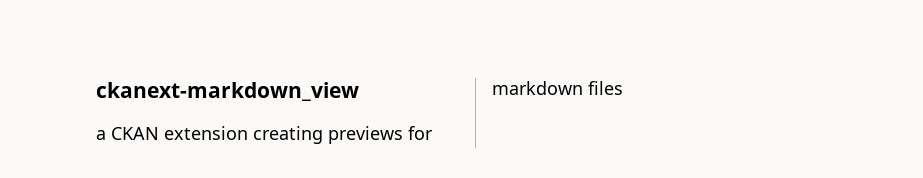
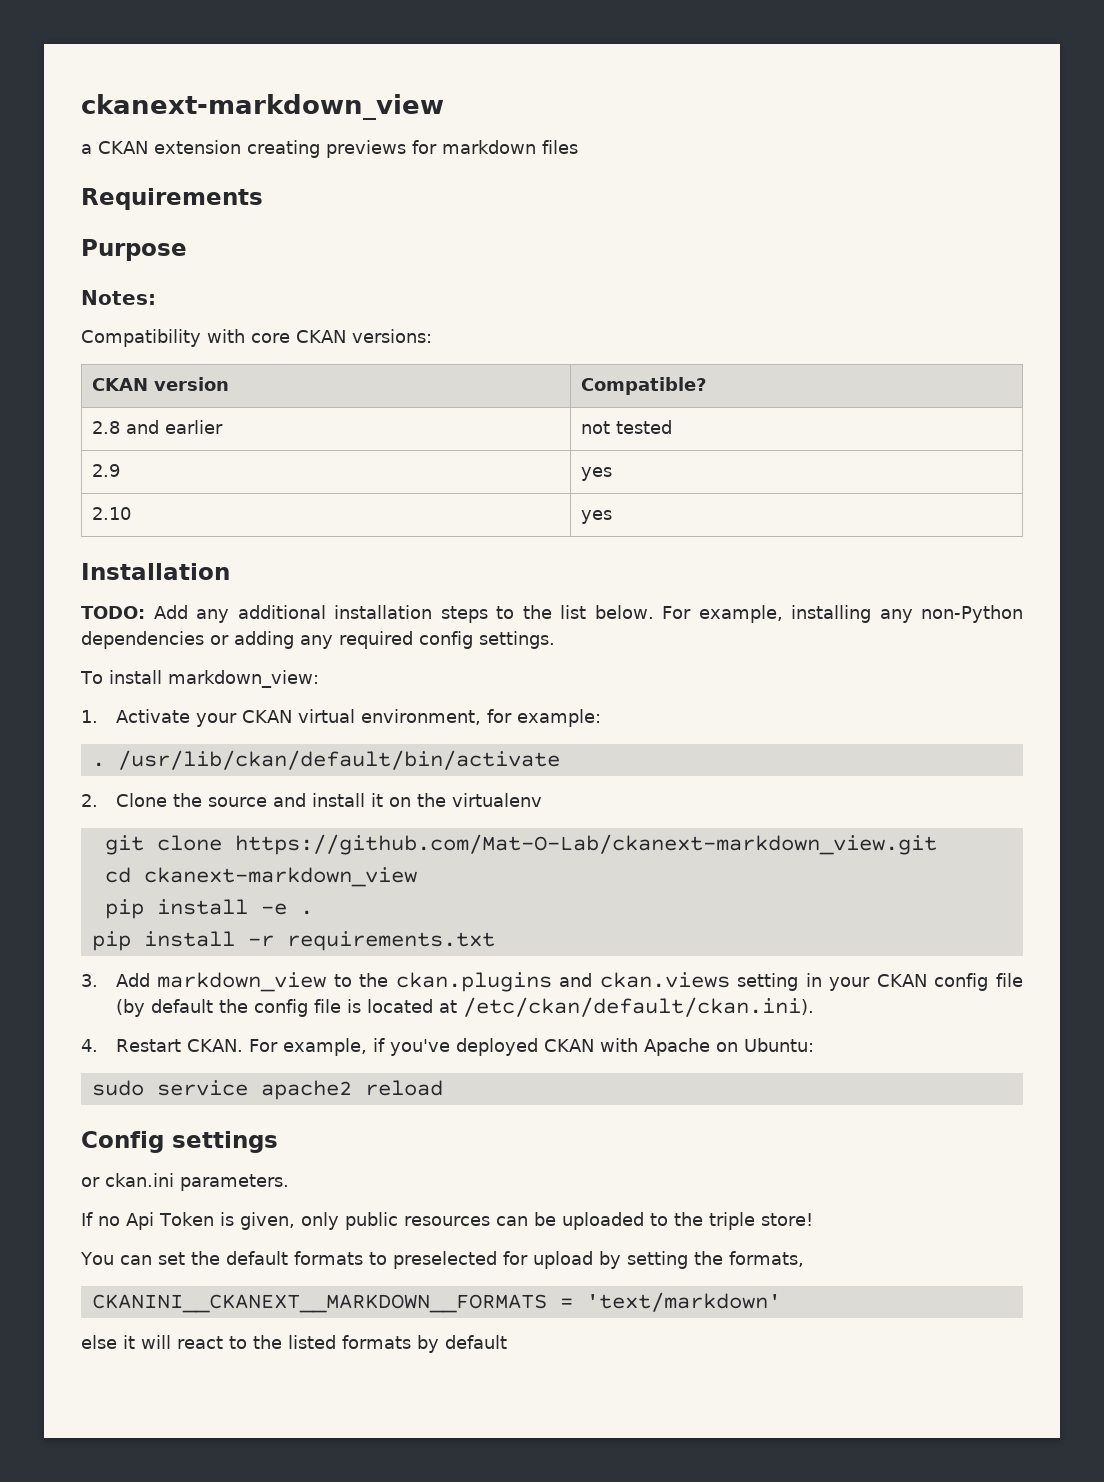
(623, 88) none -> [81,188,263,210] [81,239,187,261] [81,290,156,305] [81,329,432,347] [91,377,229,391] [580,377,706,395] [91,420,223,434] [580,420,672,434] [91,464,120,477] [580,467,612,481] [91,507,131,520] [580,510,612,524] [81,563,230,580] [81,605,1023,623] [81,631,555,649] [80,670,319,688] [81,709,601,727] [91,750,560,770] [81,793,542,807] [104,834,937,855] [104,867,417,887] [104,899,313,919] [91,931,495,951] [81,972,1024,992] [115,997,814,1017] [81,1038,814,1056] [91,1080,443,1100] [81,1131,278,1153] [81,1173,289,1191] [81,1212,813,1230] [80,1251,804,1269] [91,1292,781,1313] [81,1335,507,1353] // Requirements // Purpose // Notes: // Compatibility with core CKAN versions: // CKAN version | Compatible? // 2.8 and earlier | not tested // 2.9 | yes // 2.10 | yes // Installation // TODO: Add any additional installation steps to the list below. For example, installing any non-Python dependencies or adding any required config settings. // To install markdown_view: // 1. Activate your CKAN virtual environment, for example: // . /usr/lib/ckan/default/bin/activate // 2. Clone the source and install it on the virtualenv // git clone https://github.com/Mat-O-Lab/ckanext-markdown_view.git // cd ckanext-markdown_view // pip install -e . // pip install -r requirements.txt // 3. Add markdown_view to the ckan.plugins and ckan.views setting in your CKAN config file (by default the config file is located at /etc/ckan/default/ckan.ini). // 4. Restart CKAN. For example, if you've deployed CKAN with Apache on Ubuntu: // sudo service apache2 reload // Config settings // or ckan.ini parameters. // If no Api Token is given, only public resources can be uploaded to the triple store! // You can set the default formats to preselected for upload by setting the formats, // CKANINI__CKANEXT__MARKDOWN__FORMATS = 'text/markdown' // else it will react to the listed formats by default

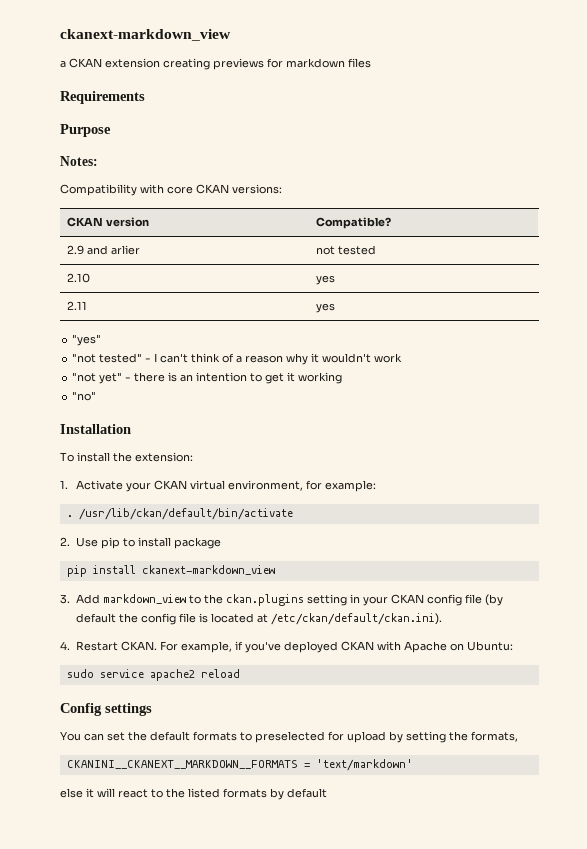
[91,420,223,434] 2.8 and earlier -> [66,245,140,255] 2.9 and arlier
[91,464,120,477] [580,467,612,481] [91,507,131,520] [580,510,612,524] [81,563,230,580] [81,605,1023,623] [81,631,555,649] 2.9 | yes // 2.10 | yes // Installation // TODO: Add any additional installation steps to the list below. For example, installing any non-Python dependencies or adding any required config settings. -> [66,273,90,283] [315,275,335,285] [66,301,87,310] [315,303,335,313] [72,334,102,346] [72,353,403,365] [72,372,343,384] [72,391,97,401] [60,424,131,434] 2.10 | yes // 2.11 | yes // "yes" // "not tested" - I can't think of a reason why it wouldn't work // "not yet" - there is an intention to get it working // "no" // Installation
[167,670,319,688] markdown_view: -> [113,452,193,462] the extension:
[115,793,542,807] [104,834,937,855] [104,867,417,887] [104,899,313,919] [91,931,495,951] Clone the source and install it on the virtualenv // git clone https://github.com/Mat-O-Lab/ckanext-markdown_view.git // cd ckanext-markdown_view // pip install -e . // pip install -r requirements.txt -> [76,537,222,549] [66,565,275,577] Use pip to install package // pip install ckanext-markdown_view
[559,972,730,988] and ckan.views -> (305, 600) none
[81,1173,289,1191] [81,1212,813,1230] // or ckan.ini parameters. // If no Api Token is given, only public resources can be uploaded to the triple store! -> (152, 709) none

